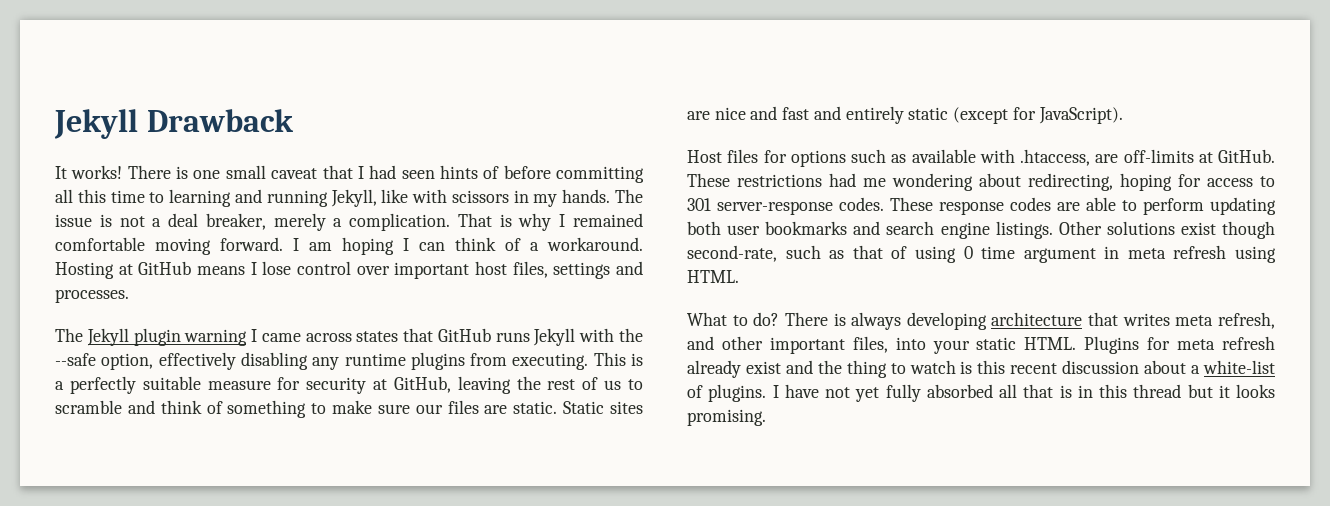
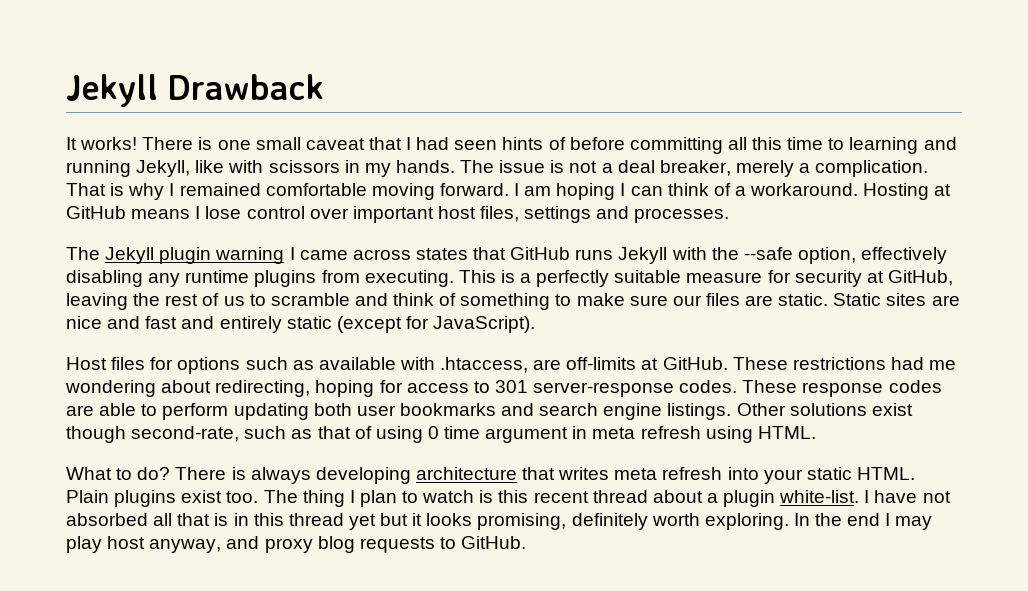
[1218,312,1275,329] [687,336,1275,354] [687,360,887,378] refresh, and other important files, into your static HTML. Plugins for meta refresh already exist and the thing -> [662,467,915,484] [66,490,397,507] refresh into your static HTML. Plain plugins exist too. The thing I plan
[1062,360,1140,374] discussion -> [592,490,648,503] thread
[1203,360,1275,374] [687,384,767,402] white-list of plugins. -> [723,490,860,507] plugin white-list.
[855,384,921,402] yet fully -> (951, 497) none
(1182, 391) none -> [348,514,376,530] yet
[687,409,766,426] promising. -> [477,513,933,530] [66,536,527,553] promising, definitely worth exploring. In the end I may play host anyway, and proxy blog requests to GitHub.

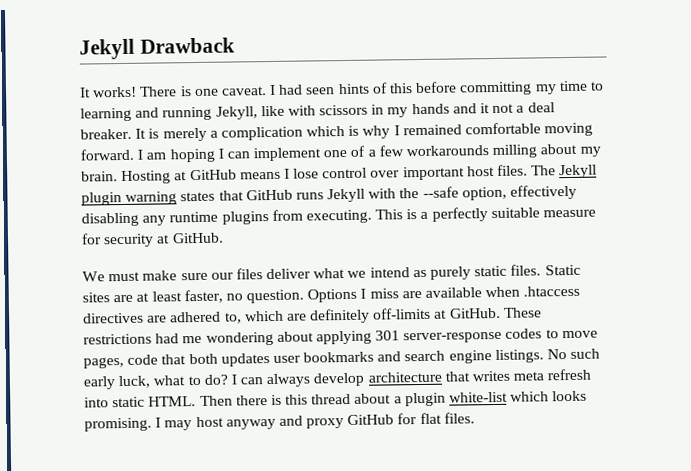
[255,137,402,150] small caveat that -> [220,86,267,96] caveat.
(566, 143) none -> [389,83,414,94] this
[727,137,783,150] all this -> [534,84,557,95] my
[395,160,929,177] [66,183,106,196] hands. The issue is not a deal breaker, merely a complication. That -> [411,102,555,115] [80,125,346,142] hands and it not a deal breaker. It is merely a complication which
[667,183,859,196] think of a workaround. -> [253,143,601,162] [81,171,118,182] implement one of a few workarounds milling about my brain.
[480,206,730,223] files, settings and processes. // -> [497,164,529,176] files.
[289,247,411,260] I came across -> (178, 198) none
[887,270,953,286] [66,293,960,310] [66,316,536,333] [66,357,562,374] GitHub, leaving the rest of us to scramble and think of something to make sure our files are static. Static sites are nice and fast and entirely static (except for JavaScript). // Host files for options such as available with .htaccess, are -> [171,232,224,244] [82,264,581,282] [82,285,581,304] [83,308,371,324] GitHub. // We must make sure our files deliver what we intend as purely static files. Static sites are at least faster, no question. Options I miss are available when .htaccess directives are adhered to, which are definitely
[215,380,942,397] [66,403,352,420] redirecting, hoping for access to 301 server-response codes. These response codes are able to perform updating both -> [315,328,598,345] [83,353,270,369] applying 301 server-response codes to move pages, code that both updates
[736,403,913,416] [66,426,816,443] [66,467,411,484] Other solutions exist though second-rate, such as that of using 0 time argument in meta refresh using HTML. // What to do? There is always developing -> [547,348,601,360] [83,372,366,390] No such early luck, what to do? I can always develop
[763,469,803,484] your -> (109, 402) none
[66,490,475,507] Plain plugins exist too. The thing I plan to watch -> [199,395,268,406] Then there
[533,491,589,503] recent -> (309, 399) none
[779,490,951,503] [66,513,933,530] [66,536,527,553] white-list. I have not absorbed all that is in this thread yet but it looks promising, definitely worth exploring. In the end I may play host anyway, and proxy blog requests to GitHub. -> [449,390,588,403] [84,412,475,432] white-list which looks promising. I may host anyway and proxy GitHub for flat files.

